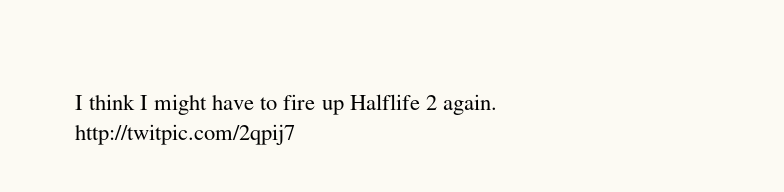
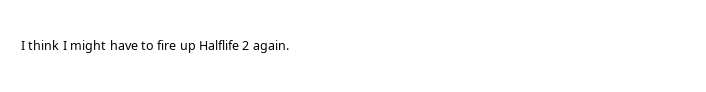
[75,124,295,145] http://twitpic.com/2qpij7 -> (289, 46) none

